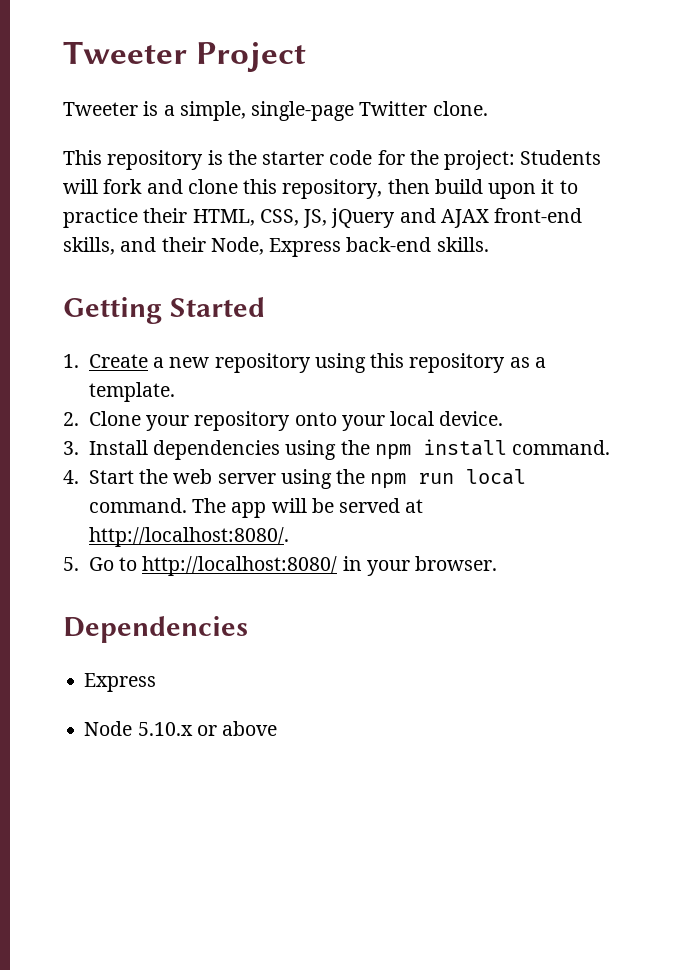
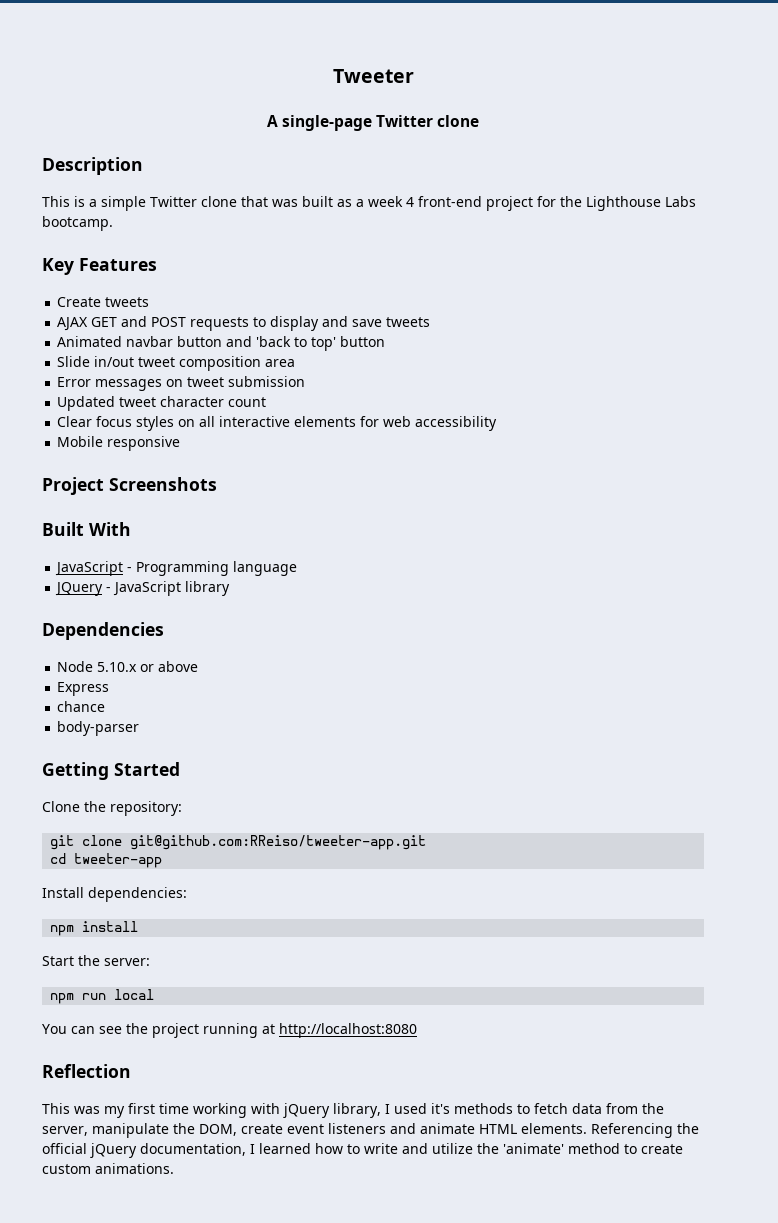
[63,41,307,72] [63,101,488,121] [63,150,602,170] [63,179,578,199] [63,208,583,228] [63,237,489,257] [63,297,265,324] [63,353,546,373] [88,382,175,402] [63,411,504,431] [63,439,611,460] [63,469,527,489] [88,498,424,518] [88,527,289,547] [63,556,498,576] Tweeter Project // Tweeter is a simple, single-page Twitter clone. // This repository is the starter code for the project: Students will fork and clone this repository, then build upon it to practice their HTML, CSS, JS, jQuery and AJAX front-end skills, and their Node, Express back-end skills. // Getting Started // 1. Create a new repository using this repository as a template. // 2. Clone your repository onto your local device. // 3. Install dependencies using the npm install command. // 4. Start the web server using the npm run local command. The app will be served at http://localhost:8080/. // 5. Go to http://localhost:8080/ in your browser. -> [332,69,414,83] [266,115,480,131] [42,157,143,175] [42,196,696,211] [42,216,113,231] [42,258,157,275] [57,297,150,307] [57,316,431,331] [57,336,386,351] [57,356,296,371] [57,376,306,391] [57,396,267,411] [57,416,498,431] [57,436,181,451] [42,477,217,495] [42,522,131,536] [55,561,298,576] [55,581,231,596] Tweeter // A single-page Twitter clone // Description // This is a simple Twitter clone that was built as a week 4 front-end project for the Lighthouse Labs bootcamp. // Key Features // Create tweets // AJAX GET and POST requests to display and save tweets // Animated navbar button and 'back to top' button // Slide in/out tweet composition area // Error messages on tweet submission // Updated tweet character count // Clear focus styles on all interactive elements for web accessibility // Mobile responsive // Project Screenshots // Built With // JavaScript - Programming language // JQuery - JavaScript library
[84,673,157,692] // Express -> (164, 631) none
(278, 728) none -> [57,682,110,696] [57,701,106,712] [57,721,140,736] [42,762,180,780] [42,801,182,816] [50,835,427,850] [50,853,163,868] [42,887,187,902] [50,921,139,936] [42,955,150,966] [50,989,155,1004] [42,1023,417,1038] [42,1064,131,1078] [42,1103,664,1118] [42,1123,699,1138] [42,1143,683,1158] [42,1163,174,1174] // Express // chance // body-parser // Getting Started // Clone the repository: // git clone git@github.com:RReiso/tweeter-app.git // cd tweeter-app // Install dependencies: // npm install // Start the server: // npm run local // You can see the project running at http://localhost:8080 // Reflection // This was my first time working with jQuery library, I used it's methods to fetch data from the server, manipulate the DOM, create event listeners and animate HTML elements. Referencing the official jQuery documentation, I learned how to write and utilize the 'animate' method to create custom animations.

